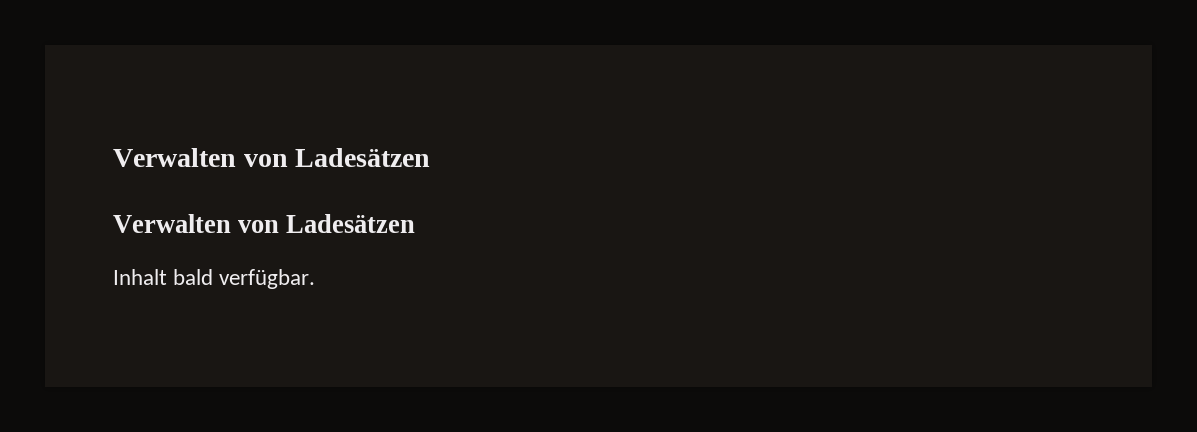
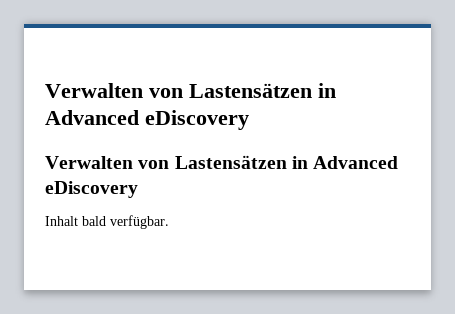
[113,148,431,167] [113,214,416,233] Verwalten von Ladesätzen // Verwalten von Ladesätzen -> [45,83,336,98] [45,110,249,130] [45,155,399,169] [45,181,138,198] Verwalten von Lastensätzen in Advanced eDiscovery // Verwalten von Lastensätzen in Advanced eDiscovery

